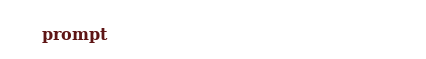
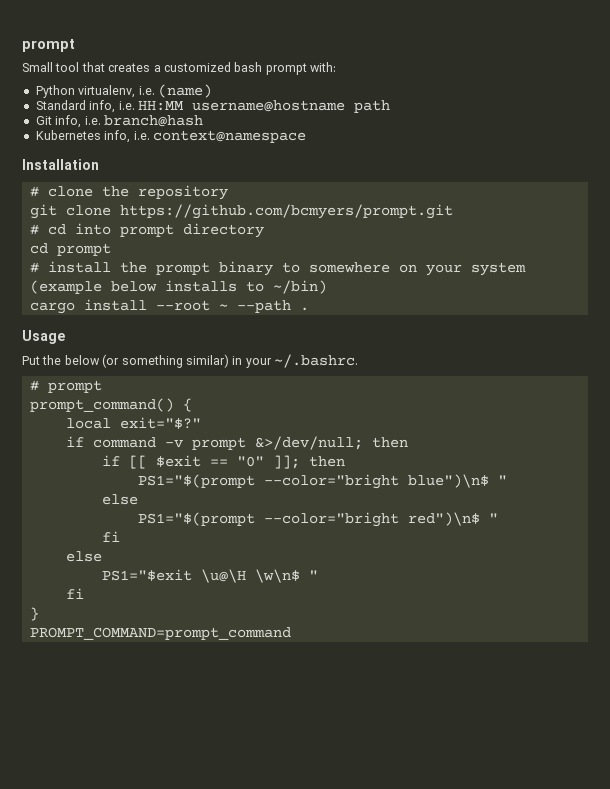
[42,28,108,43] prompt -> [22,39,75,52] [22,62,336,75] [35,84,212,98] [35,100,390,113] [35,115,203,128] [35,130,306,143] [22,159,99,170] [29,185,228,200] [29,204,453,219] [29,223,264,238] [29,243,111,256] [29,261,526,276] [29,280,327,294] [29,299,309,314] [22,330,65,344] [22,354,358,368] [29,380,102,393] [29,398,192,412] [65,417,201,429] [65,436,408,450] [101,455,345,469] [137,474,507,489] [101,494,138,505] [137,512,498,527] [101,531,120,542] [65,551,102,562] [101,569,318,583] [65,588,84,599] [29,607,39,621] [29,627,291,640] prompt // Small tool that creates a customized bash prompt with: // Python virtualenv, i.e. (name) // Standard info, i.e. HH:MM username@hostname path // Git info, i.e. branch@hash // Kubernetes info, i.e. context@namespace // Installation // # clone the repository // git clone https://github.com/bcmyers/prompt.git // # cd into prompt directory // cd prompt // # install the prompt binary to somewhere on your system (example below installs to ~/bin) // cargo install --root ~ --path . // Usage // Put the below (or something similar) in your ~/.bashrc. // # prompt // prompt_command() { // local exit="$?" // if command -v prompt &>/dev/null; then // if [[ $exit == "0" ]]; then // PS1="$(prompt --color="bright blue")\n$ " // else // PS1="$(prompt --color="bright red")\n$ " // fi // else // PS1="$exit \u@\H \w\n$ " // fi // } // PROMPT_COMMAND=prompt_command

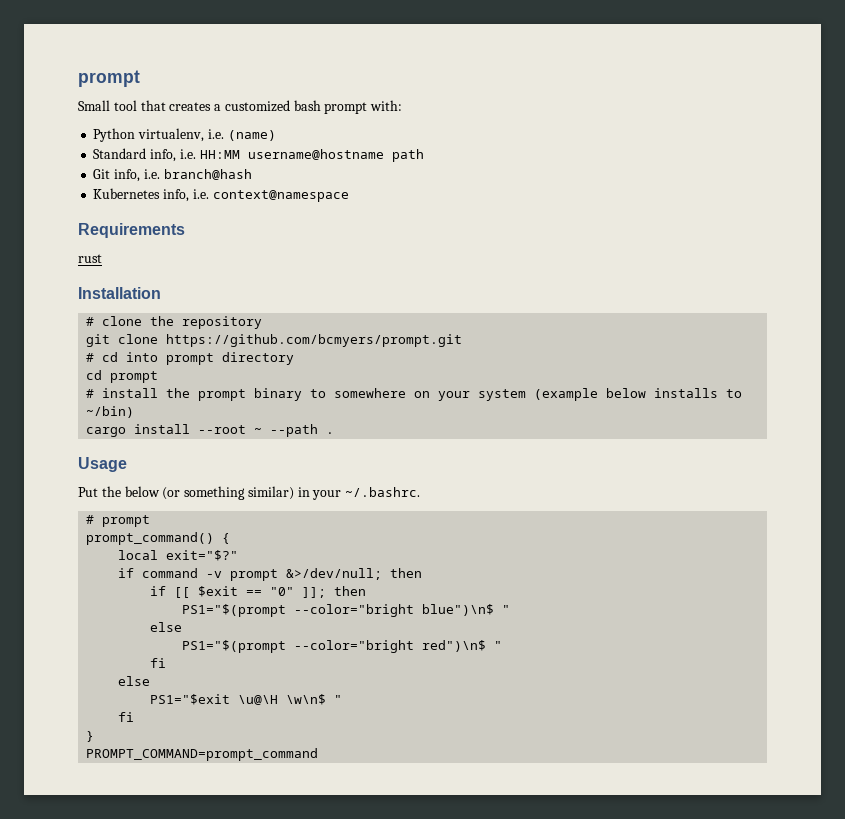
(306, 136) none -> [78,223,185,238] [78,254,102,263] // Requirements // rust

